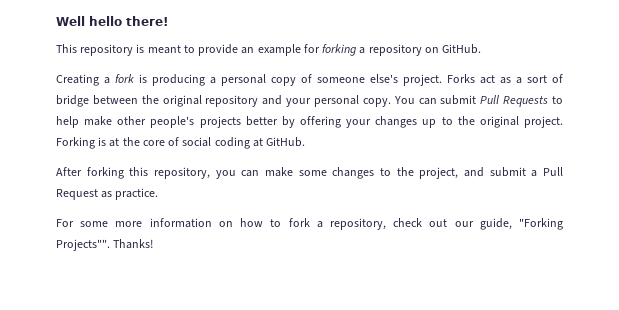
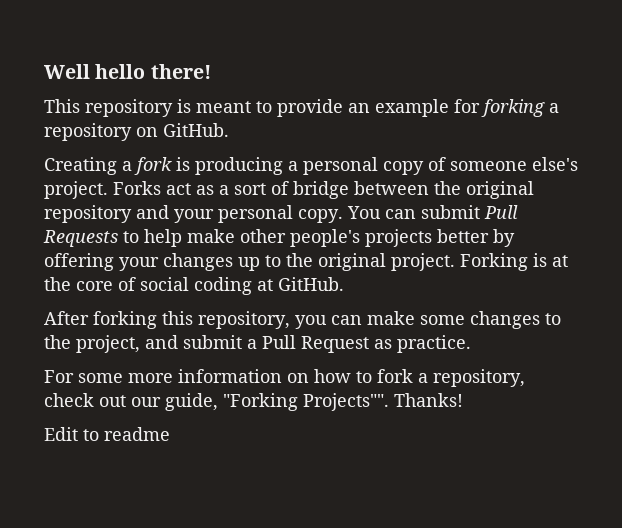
(154, 244) none -> [44,427,170,441] // Edit to readme

